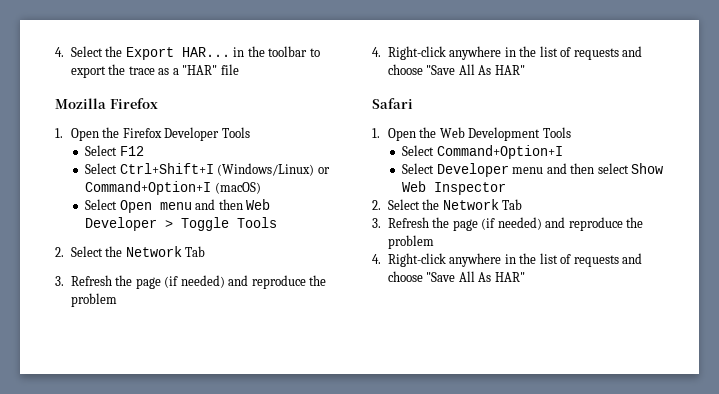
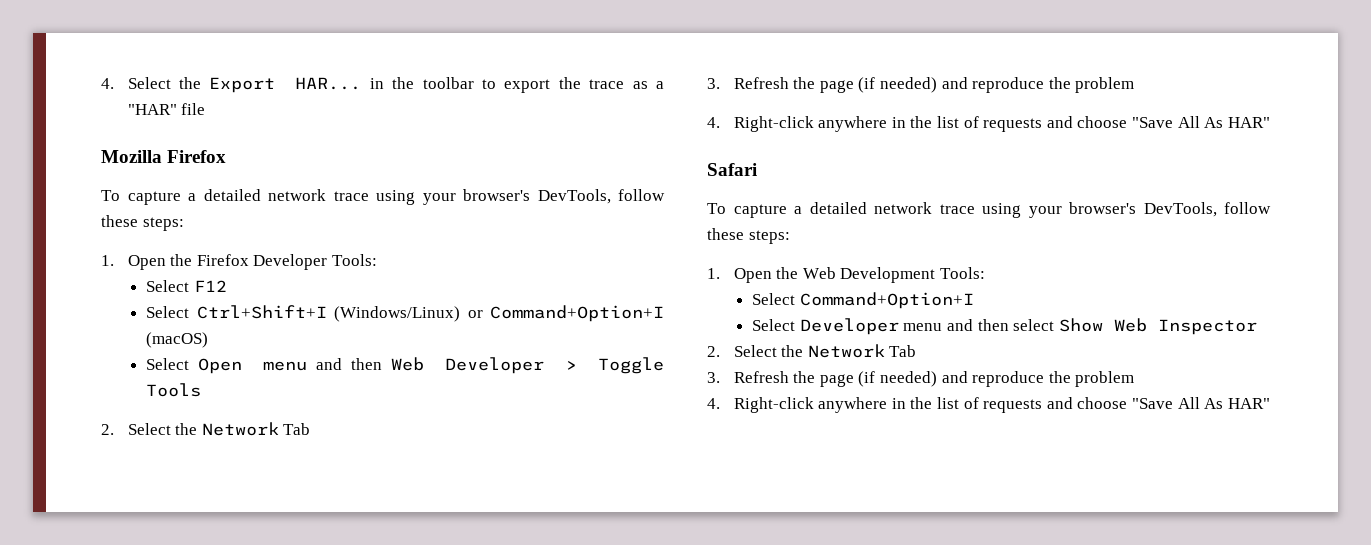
(158, 103) none -> [101,189,665,205] [101,215,184,231] // To capture a detailed network trace using your browser's DevTools, follow these steps:
[221,127,250,138] Tools -> [331,254,377,266] Tools:
(413, 103) none -> [707,202,1271,218] [707,228,790,244] // To capture a detailed network trace using your browser's DevTools, follow these steps:
[542,127,571,138] Tools -> [939,267,985,279] Tools:

